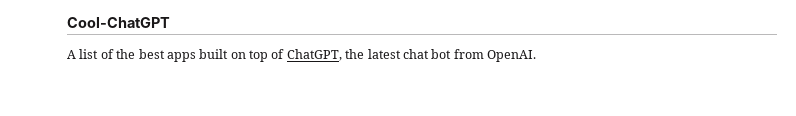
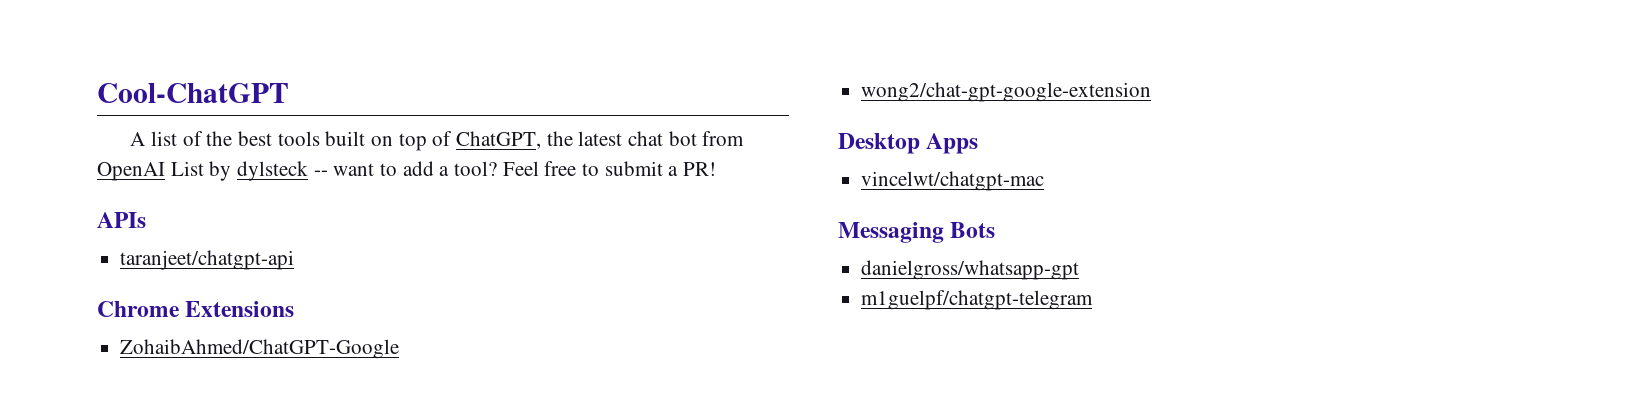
[166,52,196,62] apps -> [277,131,320,146] tools
[487,50,536,62] OpenAI. -> [97,161,717,181] [97,212,146,228] [120,250,295,270] [97,301,295,317] [120,339,400,359] [861,82,1152,102] [838,133,979,154] [861,171,1045,191] [838,222,996,243] [861,260,1080,280] [861,290,1094,310] OpenAI List by dylsteck -- want to add a tool? Feel free to submit a PR! // APIs // taranjeet/chatgpt-api // Chrome Extensions // ZohaibAhmed/ChatGPT-Google // wong2/chat-gpt-google-extension // Desktop Apps // vincelwt/chatgpt-mac // Messaging Bots // danielgross/whatsapp-gpt // m1guelpf/chatgpt-telegram

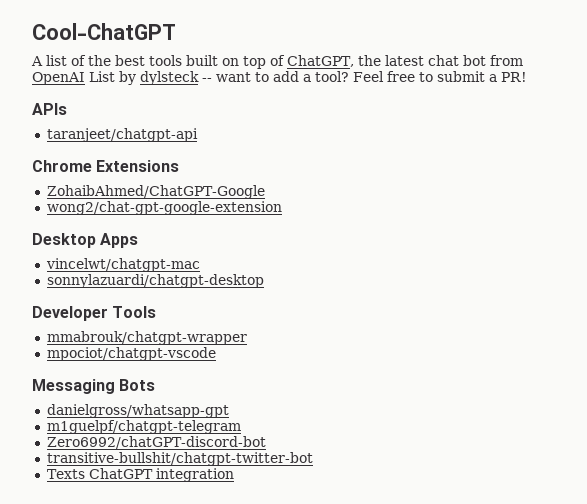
(1045, 181) none -> [46,274,264,288] [32,306,157,321] [46,331,247,345] [46,347,216,361] // sonnylazuardi/chatgpt-desktop // Developer Tools // mmabrouk/chatgpt-wrapper // mpociot/chatgpt-vscode
(1094, 300) none -> [46,436,266,449] [46,452,313,466] [46,468,234,482] // Zero6992/chatGPT-discord-bot // transitive-bullshit/chatgpt-twitter-bot // Texts ChatGPT integration

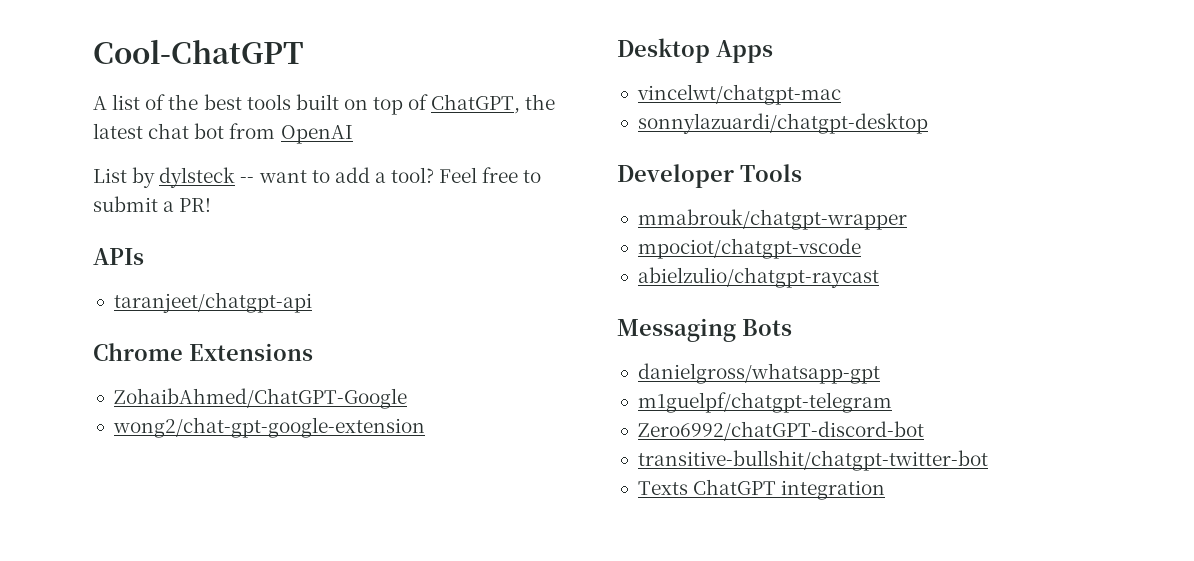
(85, 78) none -> (353, 134) //
(216, 354) none -> [637,267,879,288] // abielzulio/chatgpt-raycast

